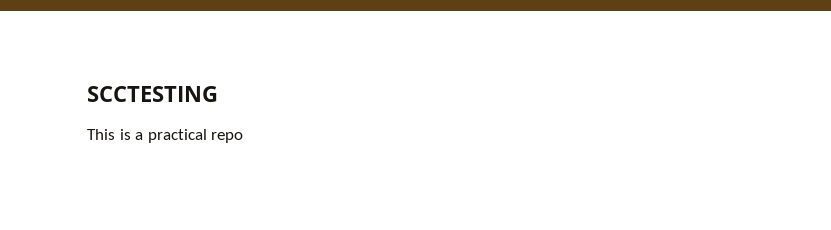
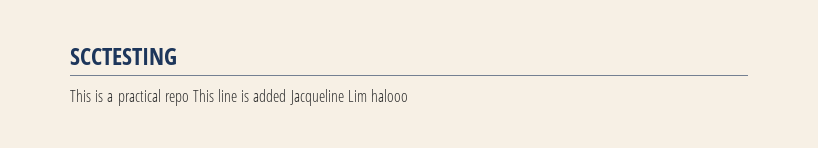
(244, 137) none -> [192,89,409,106] This line is added Jacqueline Lim halooo

